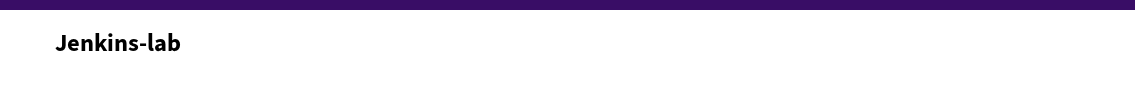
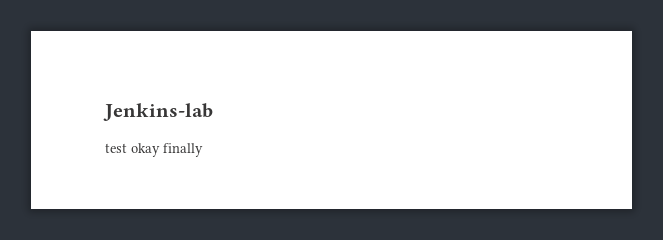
(181, 42) none -> [105,143,203,157] // test okay finally

